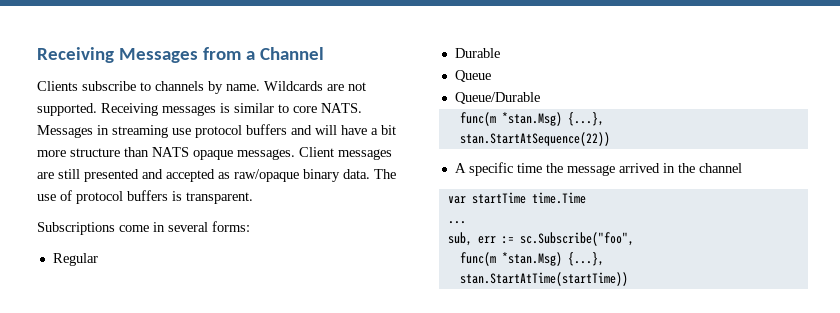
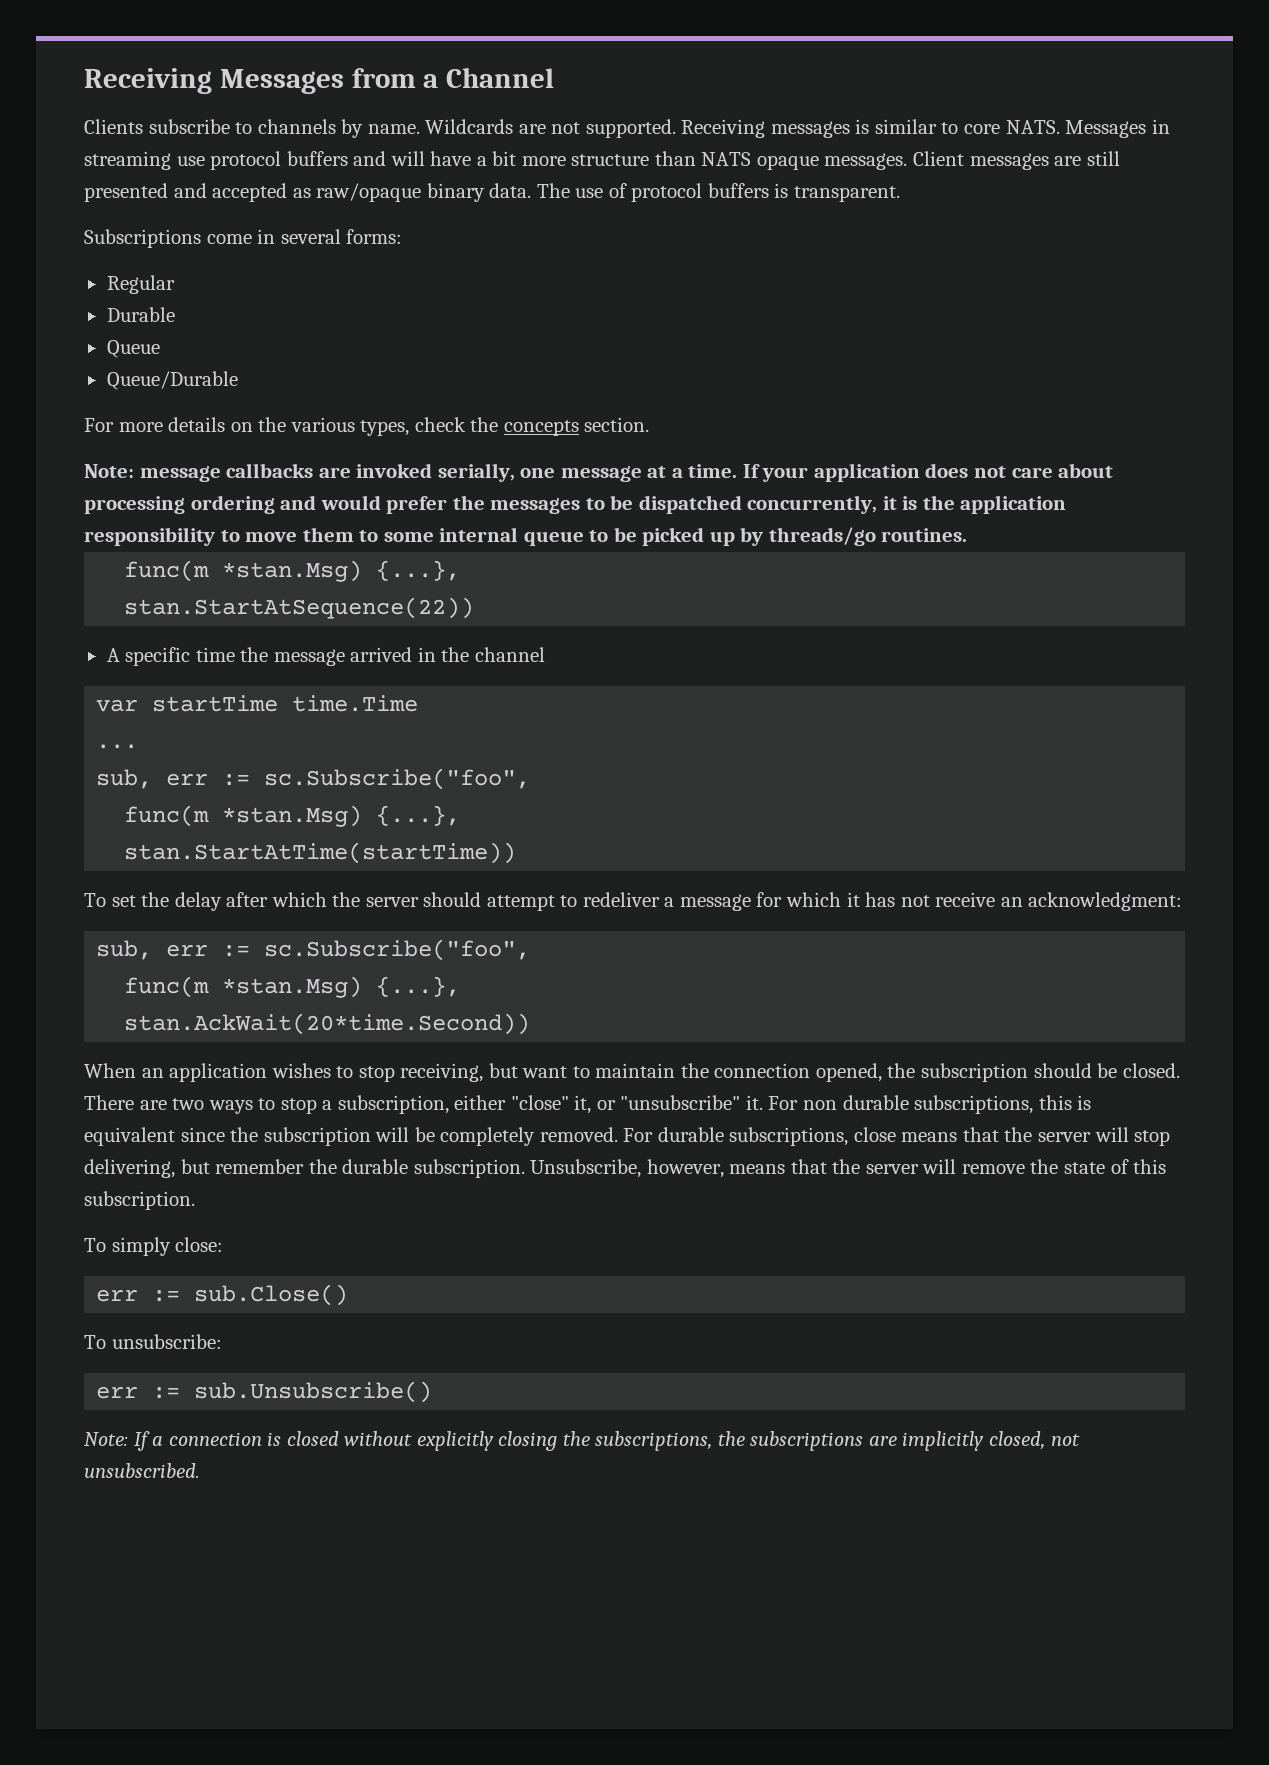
(540, 98) none -> [84,417,650,436] [84,463,1114,482] [84,495,1067,514] [84,527,968,546] // For more details on the various types, check the concepts section. // Note: message callbacks are invoked serially, one message at a time. If your application does not care about processing ordering and would prefer the messages to be dispatched concurrently, it is the application responsibility to move them to some internal queue to be picked up by threads/go routines.
(628, 279) none -> [84,892,1183,911] [96,939,531,961] [124,976,461,998] [124,1013,531,1035] [84,1063,1180,1082] [84,1095,1092,1114] [84,1127,1171,1146] [84,1159,1167,1178] [84,1191,195,1210] [84,1237,224,1256] [96,1284,349,1306] [84,1334,222,1349] [96,1381,433,1403] [84,1431,1080,1451] [84,1463,200,1478] // To set the delay after which the server should attempt to redeliver a message for which it has not receive an acknowledgment: // sub, err := sc.Subscribe("foo", // func(m *stan.Msg) {...}, // stan.AckWait(20*time.Second)) // When an application wishes to stop receiving, but want to maintain the connection opened, the subscription should be closed. There are two ways to stop a subscription, either "close" it, or "unsubscribe" it. For non durable subscriptions, this is equivalent since the subscription will be completely removed. For durable subscriptions, close means that the server will stop delivering, but remember the durable subscription. Unsubscribe, however, means that the server will remove the state of this subscription. // To simply close: // err := sub.Close() // To unsubscribe: // err := sub.Unsubscribe() // Note: If a connection is closed without explicitly closing the subscriptions, the subscriptions are implicitly closed, not unsubscribed.

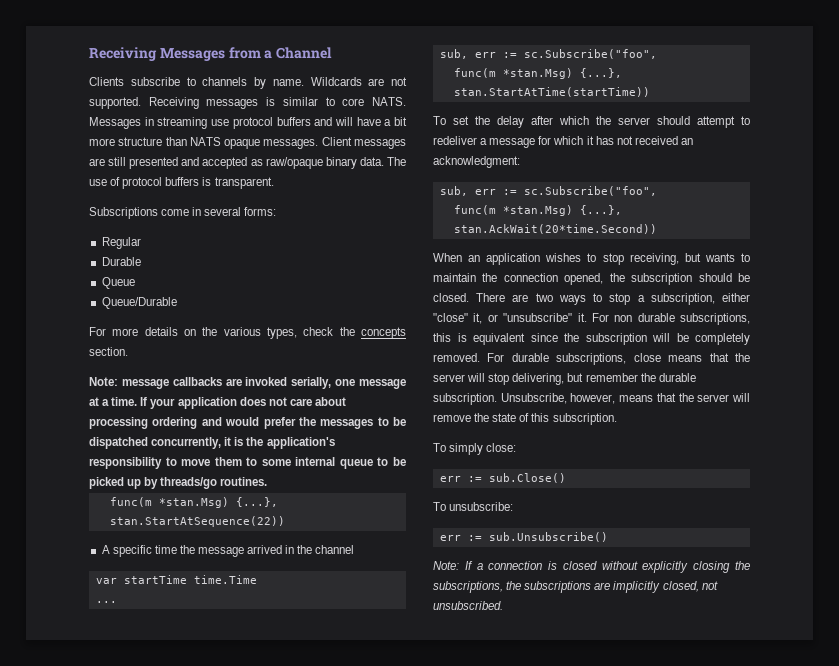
[960,495,1067,514] application -> [266,437,335,449] application's
[935,892,996,907] receive -> [634,136,678,145] received
[522,1066,568,1078] want -> [704,253,735,262] wants

